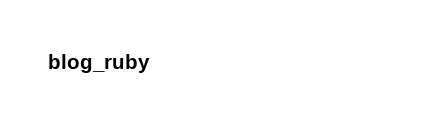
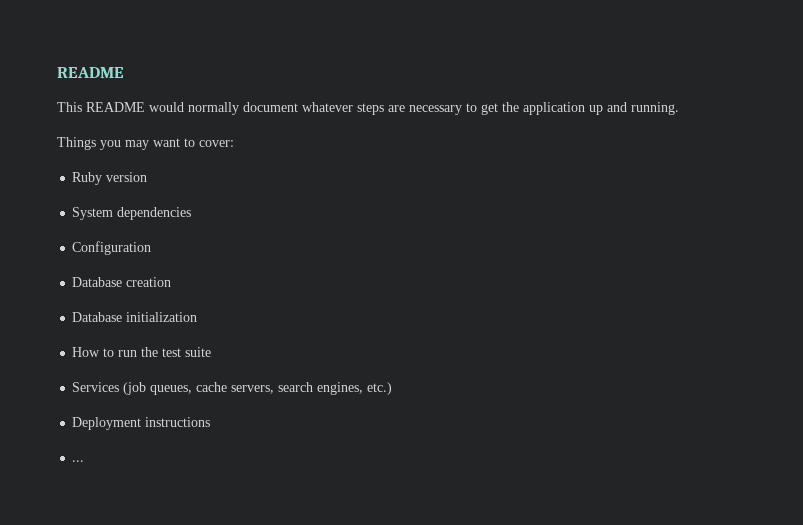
[48,54,150,73] blog_ruby -> [57,67,124,78] [57,102,679,115] [57,137,234,150] [72,172,148,185] [72,207,192,220] [72,241,152,255] [72,277,172,287] [72,312,198,322] [72,347,212,357] [72,382,393,395] [72,417,211,430] [72,460,85,462] README // This README would normally document whatever steps are necessary to get the application up and running. // Things you may want to cover: // Ruby version // System dependencies // Configuration // Database creation // Database initialization // How to run the test suite // Services (job queues, cache servers, search engines, etc.) // Deployment instructions // ...

